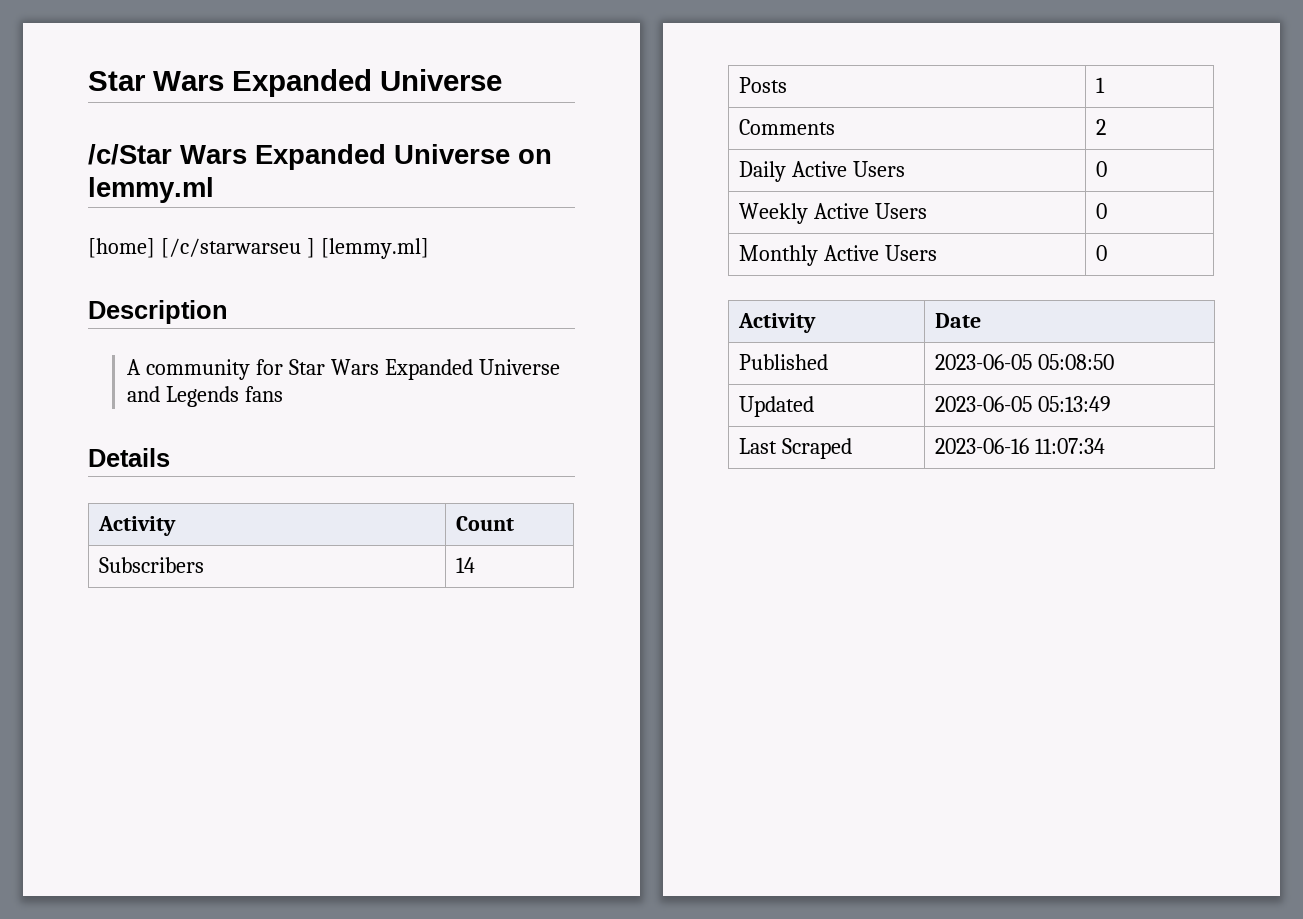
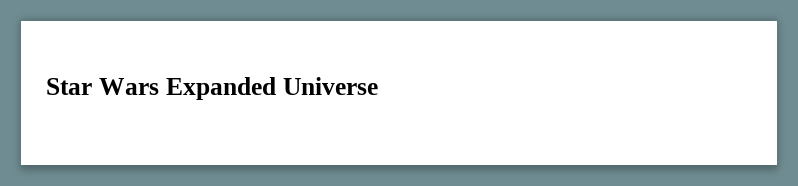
[88,69,502,97] [88,144,552,170] [88,177,214,203] [88,238,429,259] [88,300,228,324] [127,359,561,380] [127,386,284,407] [88,448,170,467] [97,516,176,536] [455,516,514,531] [98,557,204,573] [455,557,475,573] [738,77,787,93] [1095,77,1105,93] [738,119,835,135] [1095,119,1106,135] [738,161,905,182] [1095,161,1107,177] [738,203,927,224] [1095,203,1107,219] [738,245,937,266] [1095,245,1107,261] [737,313,816,333] [934,313,981,328] [738,354,828,370] [934,354,1114,370] [738,396,814,417] [934,396,1111,412] [738,438,852,459] [934,438,1105,454] Star Wars Expanded Universe // /c/Star Wars Expanded Universe on lemmy.ml // [home] [/c/starwarseu ] [lemmy.ml] // Description // A community for Star Wars Expanded Universe and Legends fans // Details // Activity | Count // Subscribers | 14 // Posts | 1 // Comments | 2 // Daily Active Users | 0 // Weekly Active Users | 0 // Monthly Active Users | 0 // Activity | Date // Published | 2023-06-05 05:08:50 // Updated | 2023-06-05 05:13:49 // Last Scraped | 2023-06-16 11:07:34 -> [46,77,378,100] Star Wars Expanded Universe

